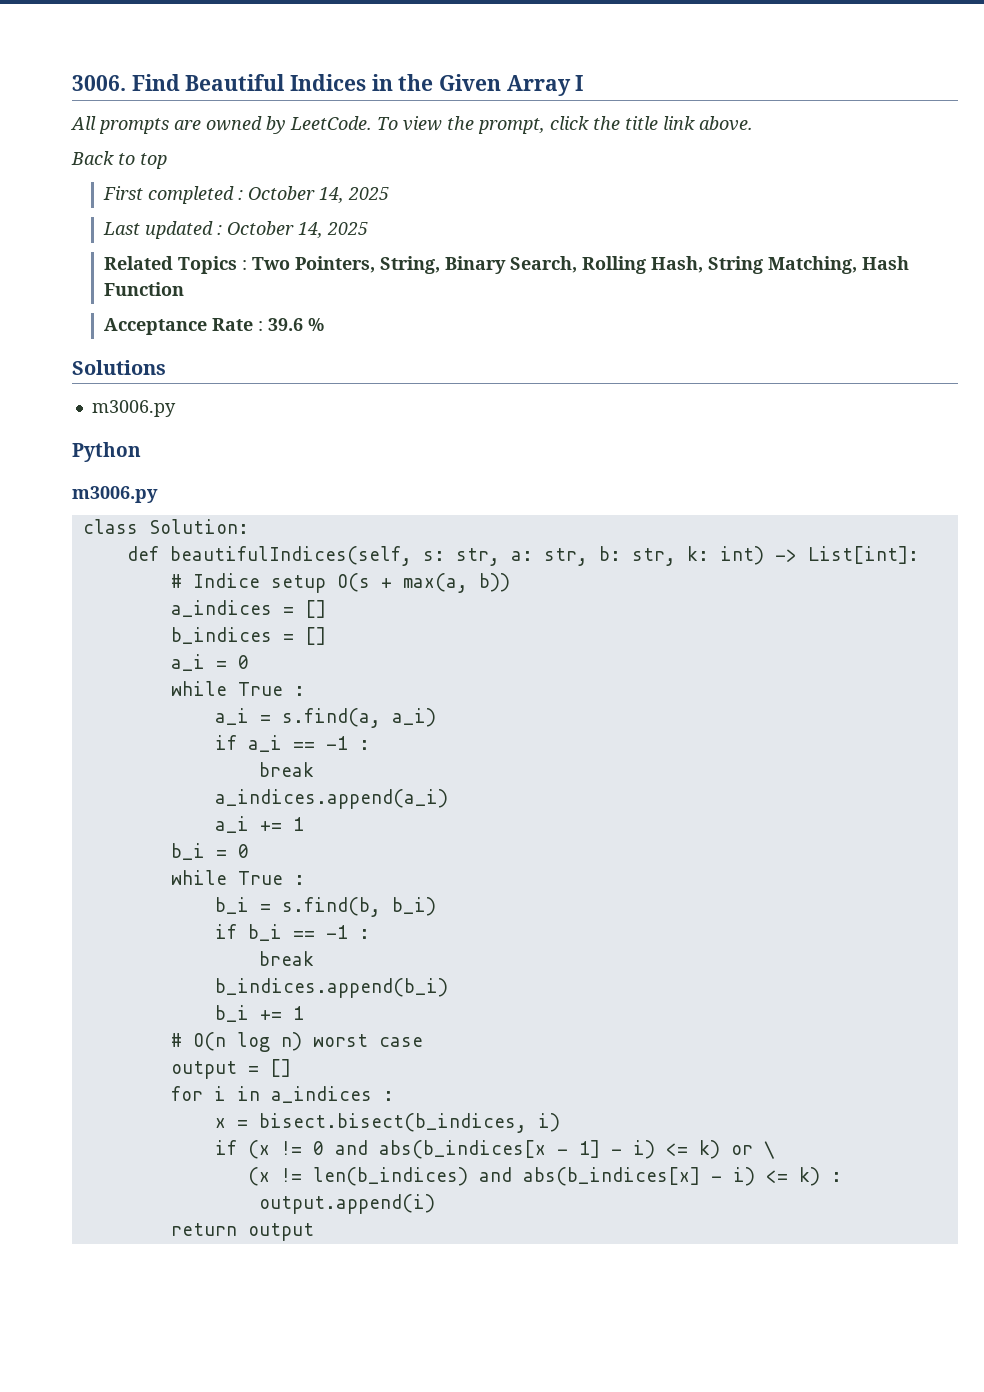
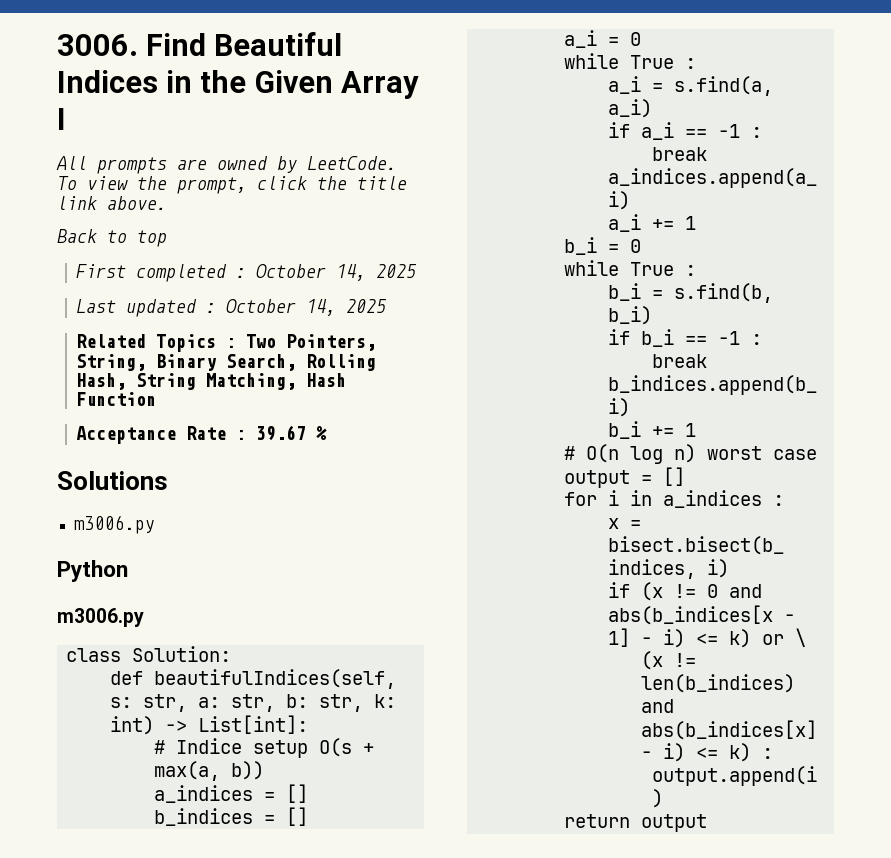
[268,318,304,331] 39.6 -> [255,425,306,441] 39.67

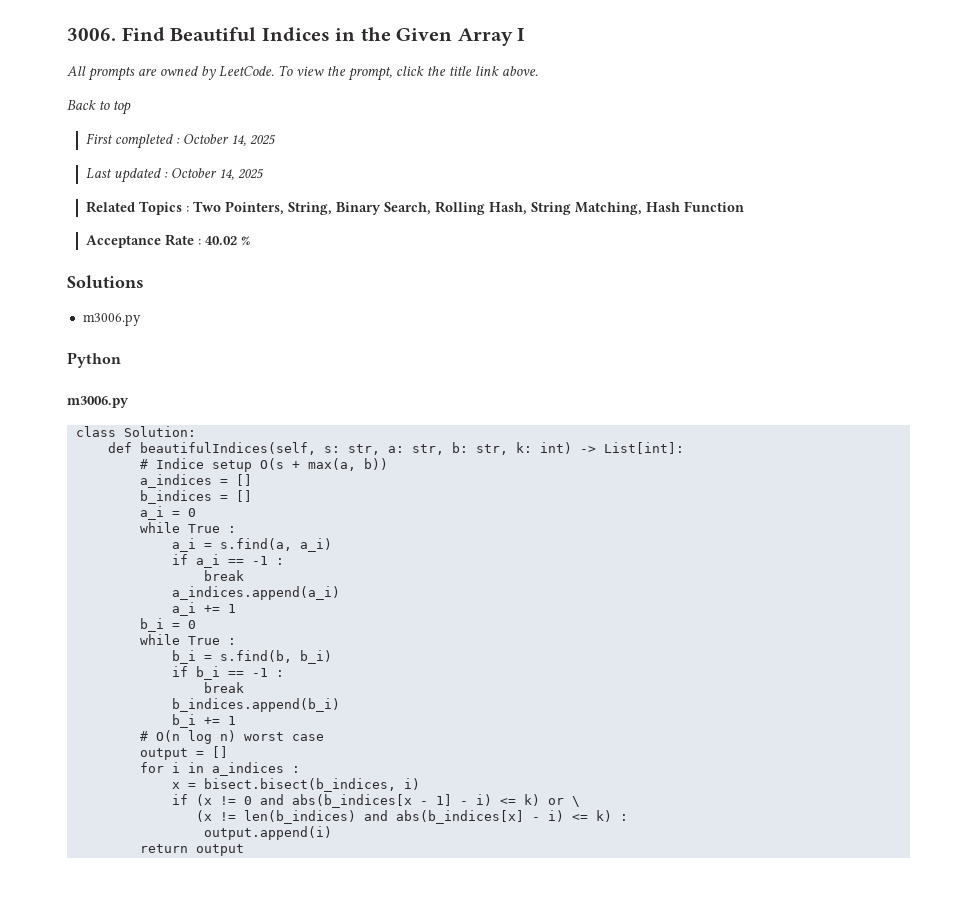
[255,425,306,441] 39.67 -> [205,236,238,245] 40.02

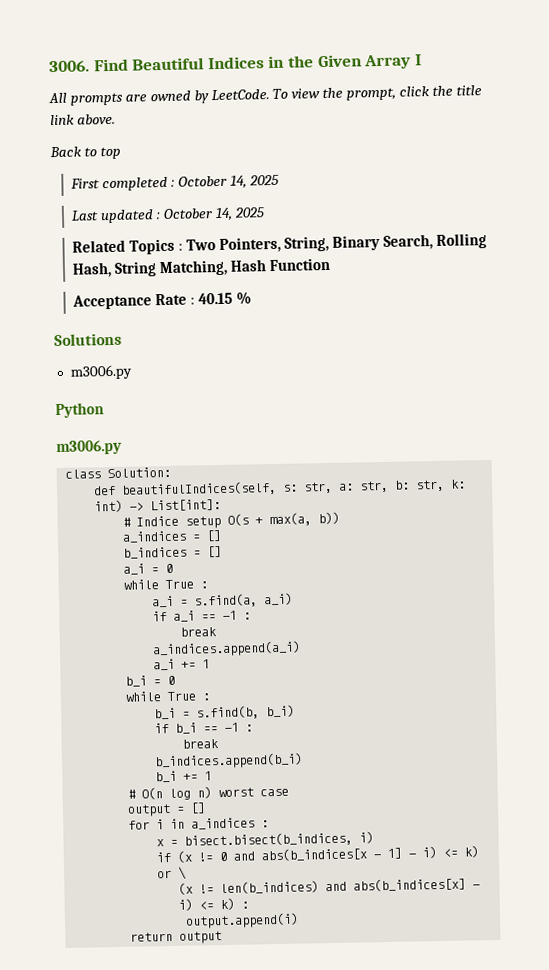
[205,236,238,245] 40.02 -> [198,292,234,305] 40.15

